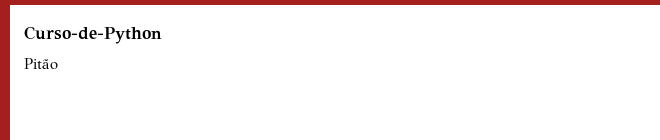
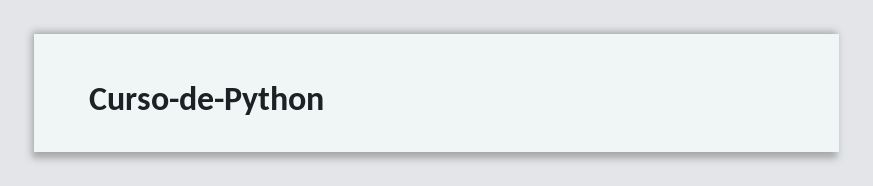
[24,58,58,70] // Pitão -> (324, 100) none

